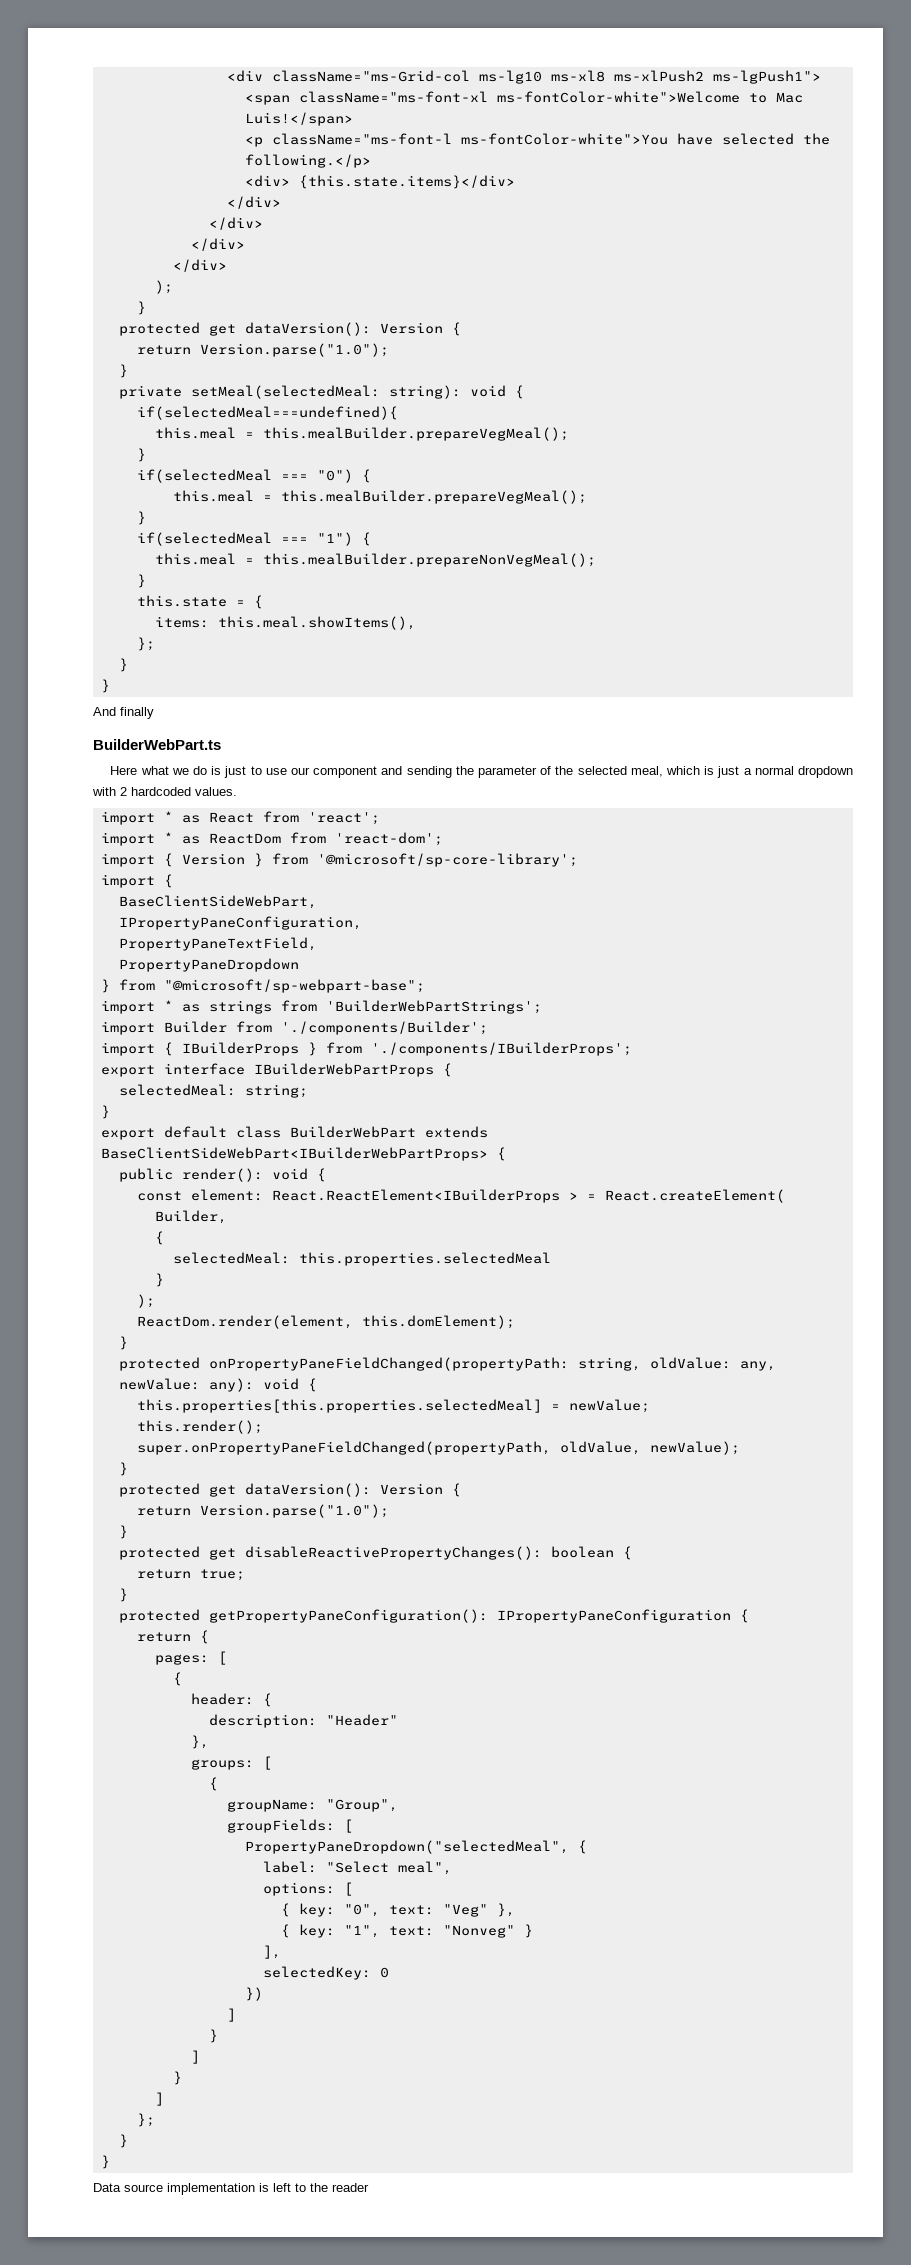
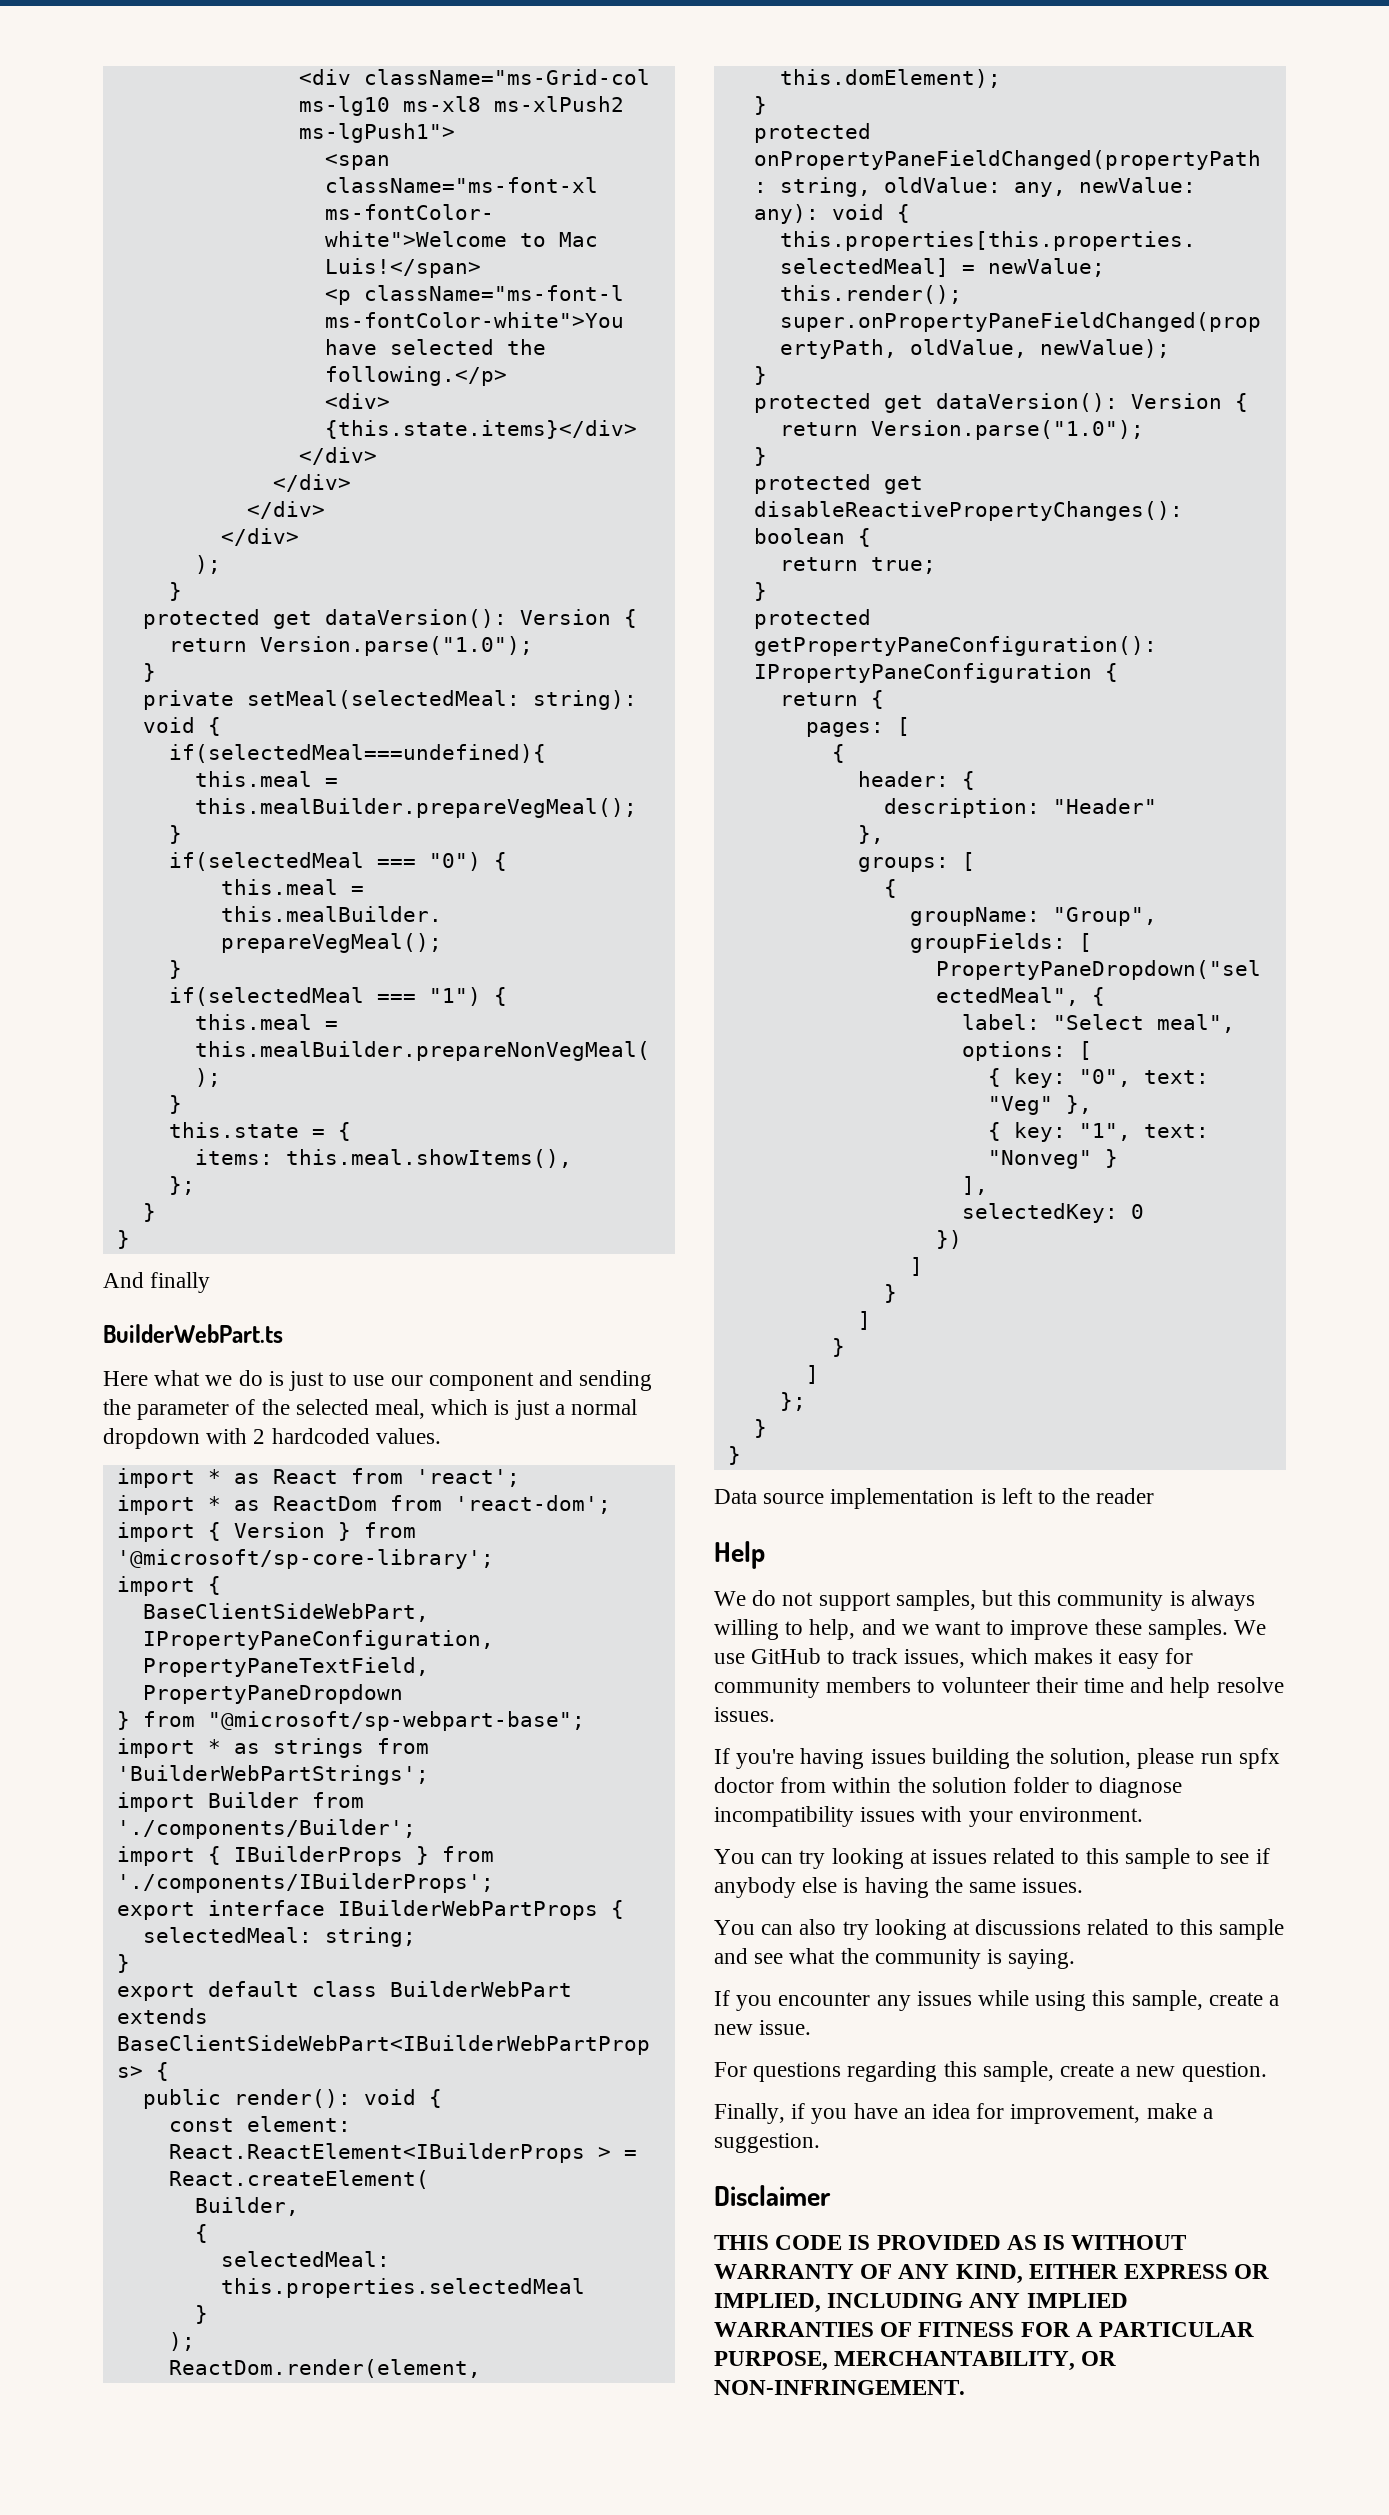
(369, 2187) none -> [714,1541,765,1569] [714,1590,1255,1611] [714,1619,1267,1640] [714,1648,1193,1669] [714,1677,1284,1698] [714,1707,775,1722] [714,1748,1280,1769] [714,1777,1183,1798] [714,1806,1143,1827] [714,1848,1270,1869] [714,1877,1084,1898] [714,1919,1285,1940] [714,1948,1076,1969] [714,1990,1280,2011] [714,2020,812,2035] [714,2061,1267,2082] [714,2103,1213,2124] [714,2133,820,2153] [714,2185,831,2206] [714,2235,1187,2250] [714,2264,1270,2284] [714,2293,1128,2313] [714,2322,1255,2337] [714,2351,1117,2371] [714,2380,965,2395] // Help // We do not support samples, but this community is always willing to help, and we want to improve these samples. We use GitHub to track issues, which makes it easy for community members to volunteer their time and help resolve issues. // If you're having issues building the solution, please run spfx doctor from within the solution folder to diagnose incompatibility issues with your environment. // You can try looking at issues related to this sample to see if anybody else is having the same issues. // You can also try looking at discussions related to this sample and see what the community is saying. // If you encounter any issues while using this sample, create a new issue. // For questions regarding this sample, create a new question. // Finally, if you have an idea for improvement, make a suggestion. // Disclaimer // THIS CODE IS PROVIDED AS IS WITHOUT WARRANTY OF ANY KIND, EITHER EXPRESS OR IMPLIED, INCLUDING ANY IMPLIED WARRANTIES OF FITNESS FOR A PARTICULAR PURPOSE, MERCHANTABILITY, OR NON-INFRINGEMENT.

